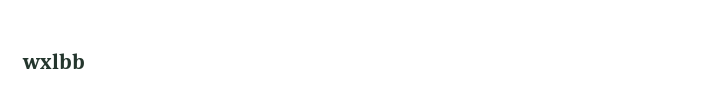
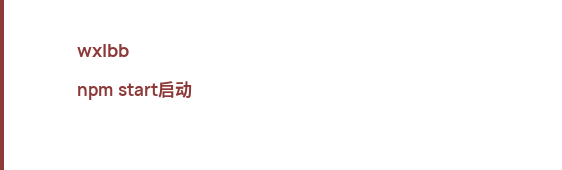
(85, 61) none -> [77,81,192,100] // npm start启动

